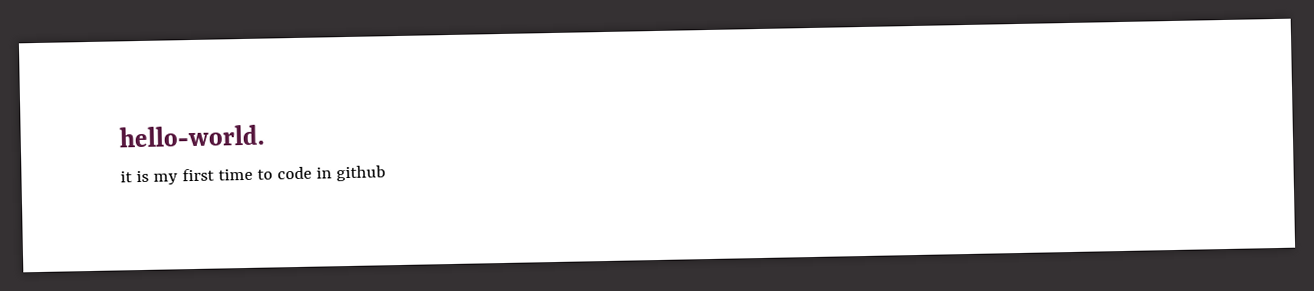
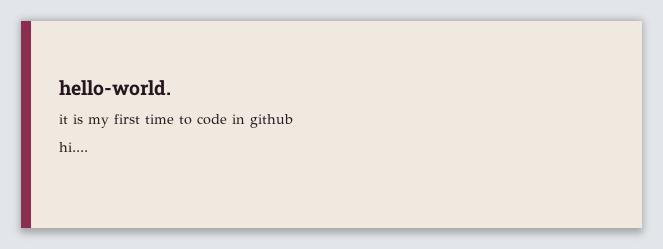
(386, 173) none -> [59,142,88,152] // hi....

